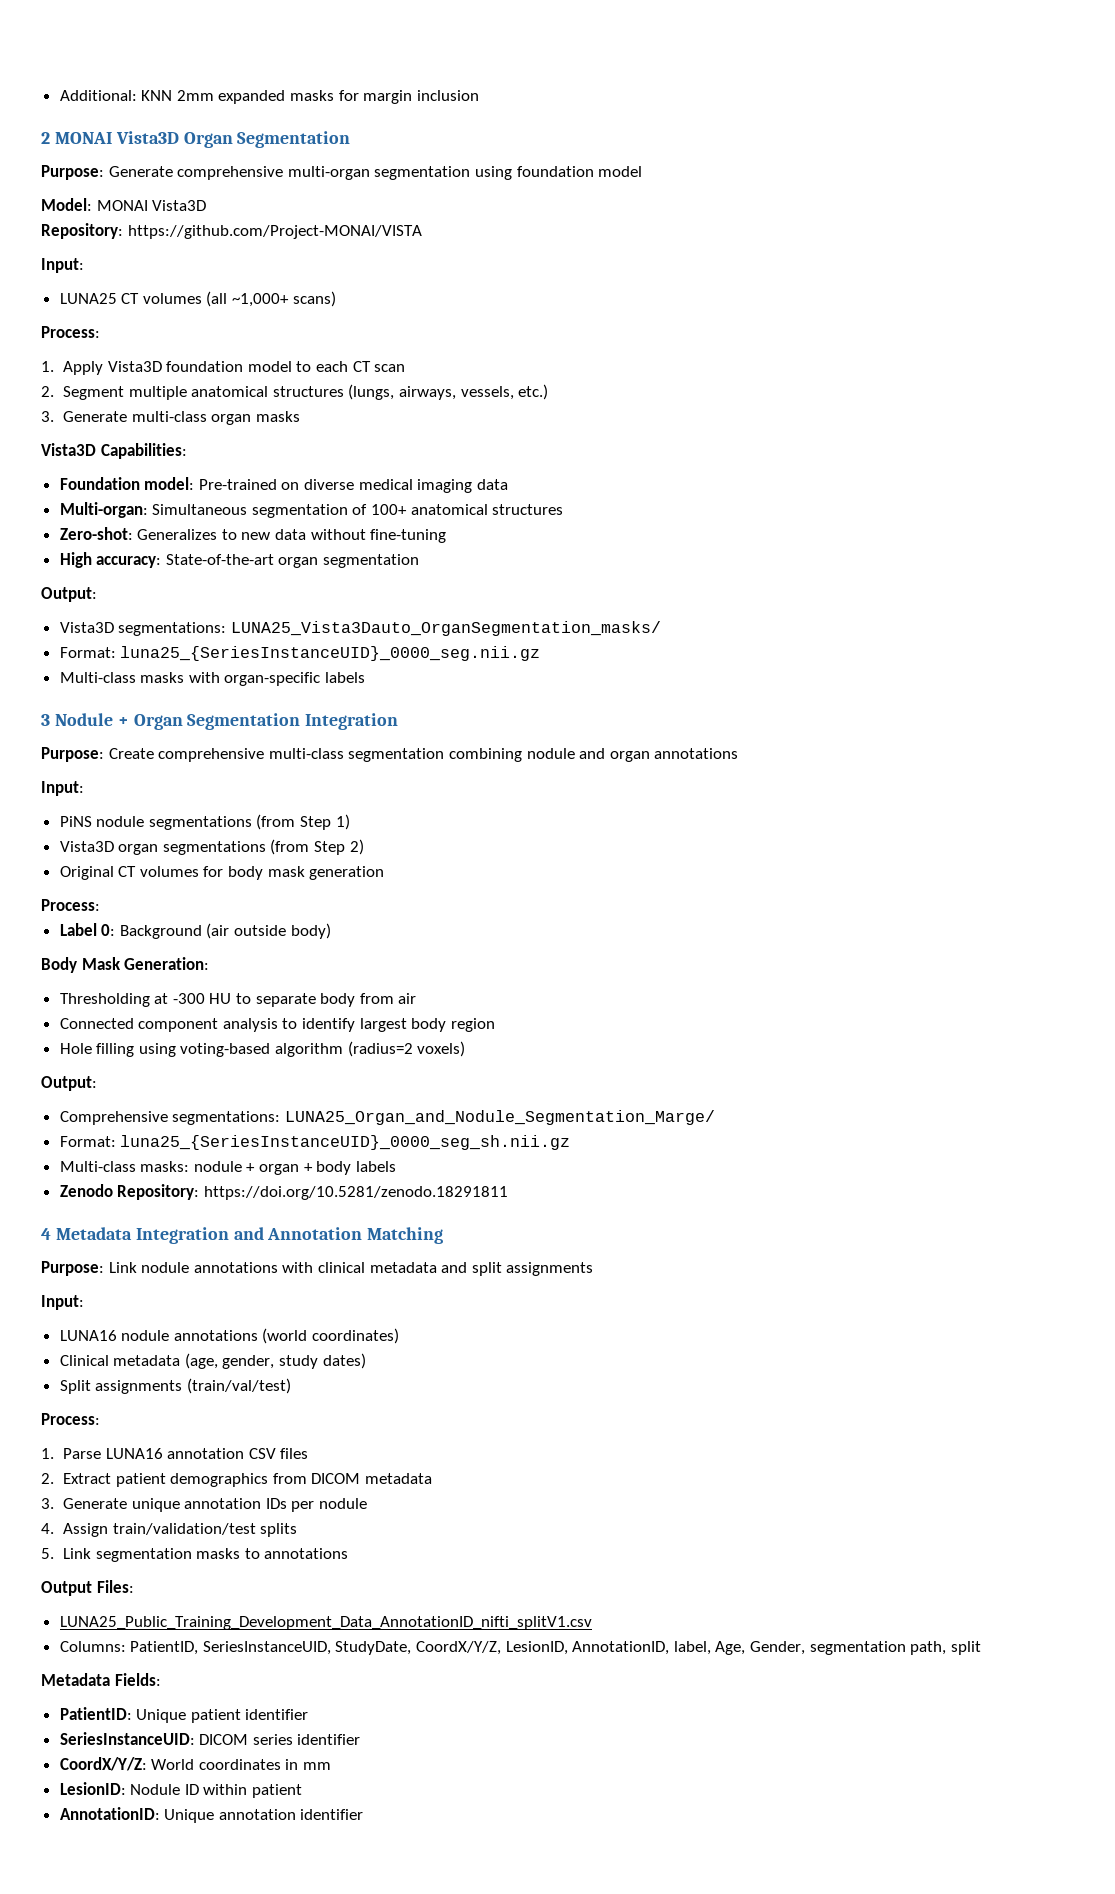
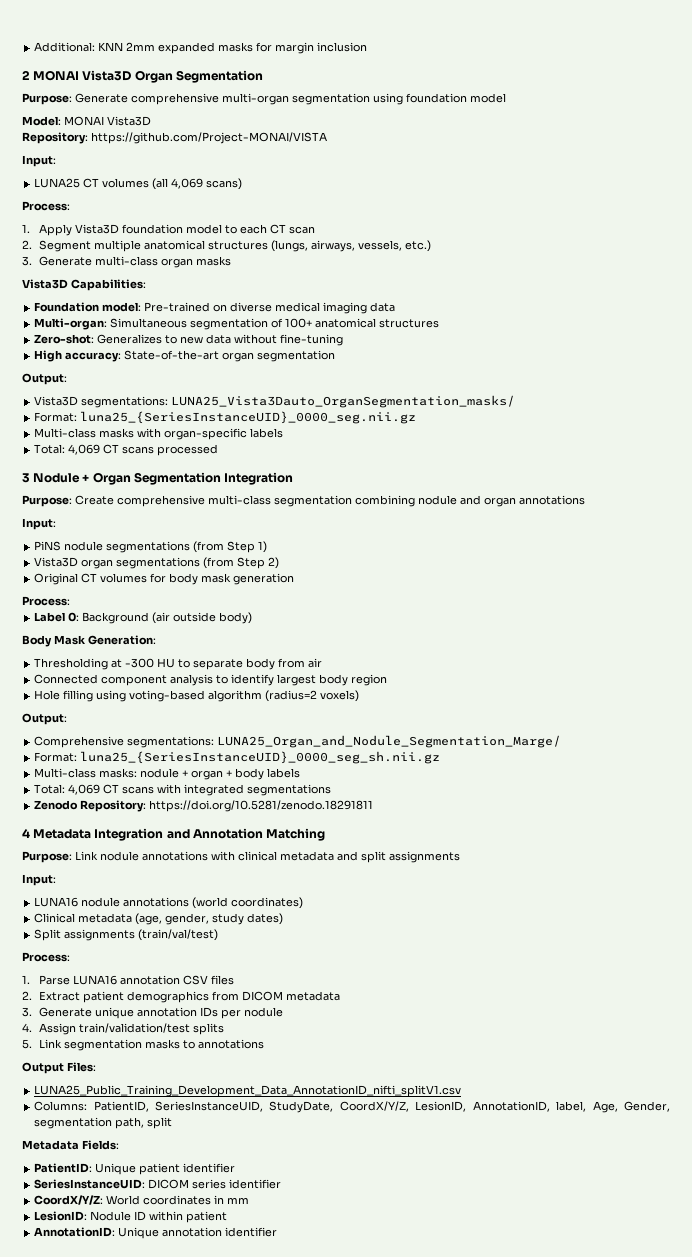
[232,293,290,307] ~1,000+ -> [171,178,204,189] 4,069
(366, 677) none -> [34,444,219,456] // Total: 4,069 CT scans processed
(396, 1166) none -> [34,784,332,796] // Total: 4,069 CT scans with integrated segmentations

